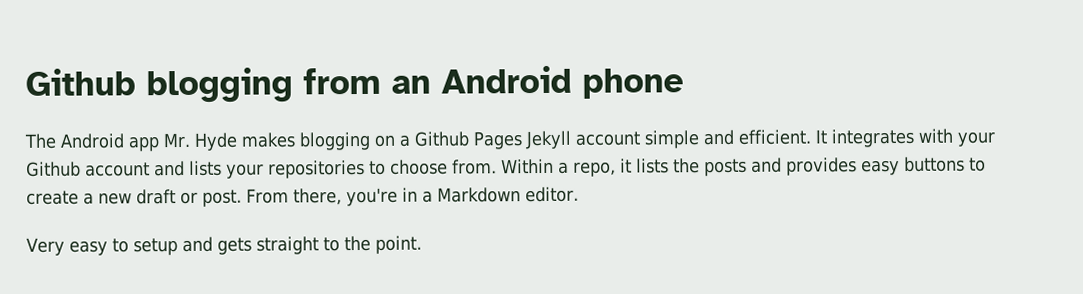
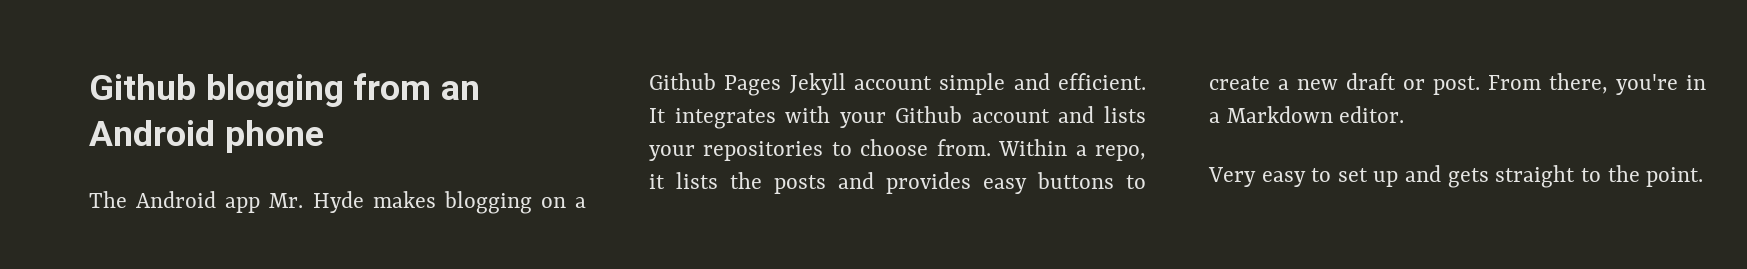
[132,238,178,256] setup -> [1337,168,1399,187] set up

